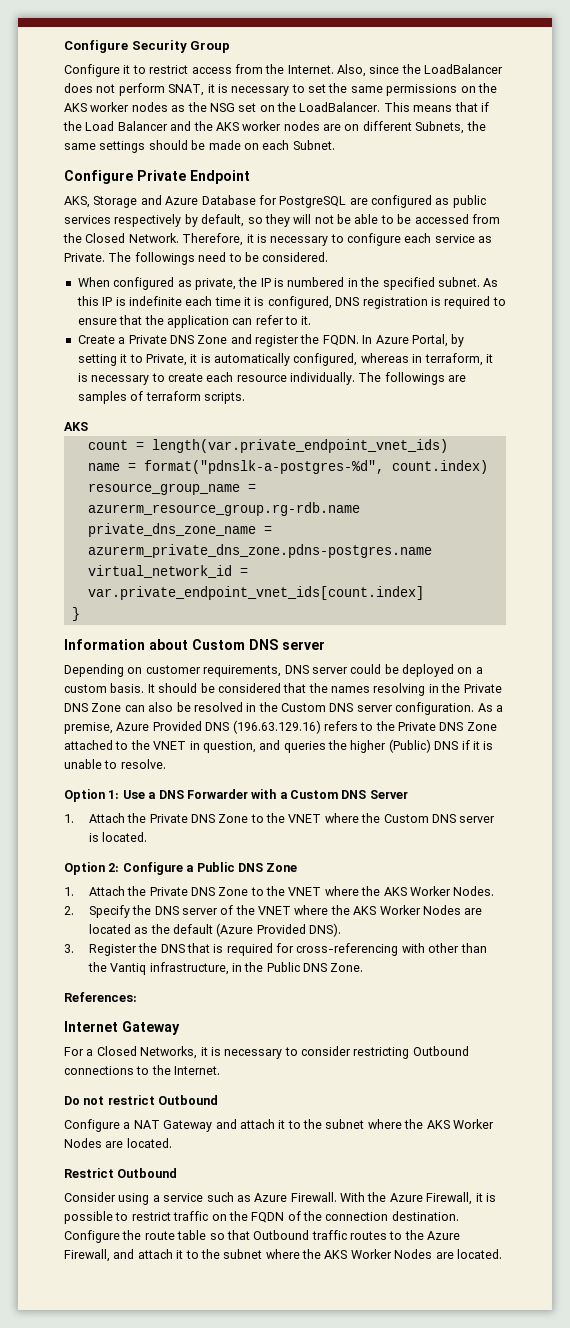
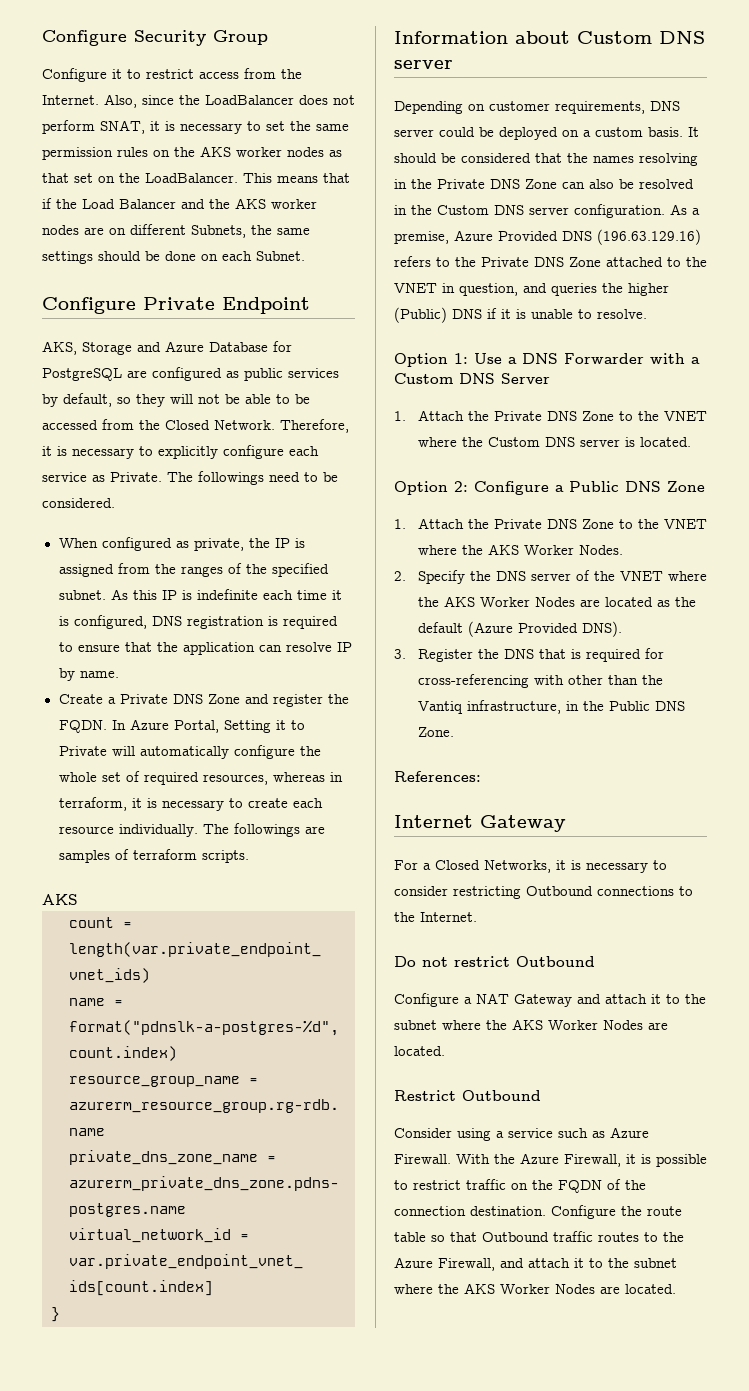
[386,84,458,96] permissions -> [42,147,148,160] permission rules
[187,102,235,112] the NSG -> [42,173,69,183] that
[208,140,241,150] made -> [165,251,196,261] done
[114,214,182,227] respectively -> (339, 373) none
(344, 238) none -> [158,446,218,459] explicitly
[287,277,358,287] numbered in -> [58,563,242,577] assigned from the ranges of
[255,315,312,325] refer to it. -> [285,642,352,652] [58,668,119,681] resolve IP by name.
[451,334,465,347] [77,353,358,366] by setting it to Private, it is automatically configured, -> [223,720,305,733] [58,745,321,759] [58,771,268,785] Setting it to Private will automatically configure the whole set of required resources,

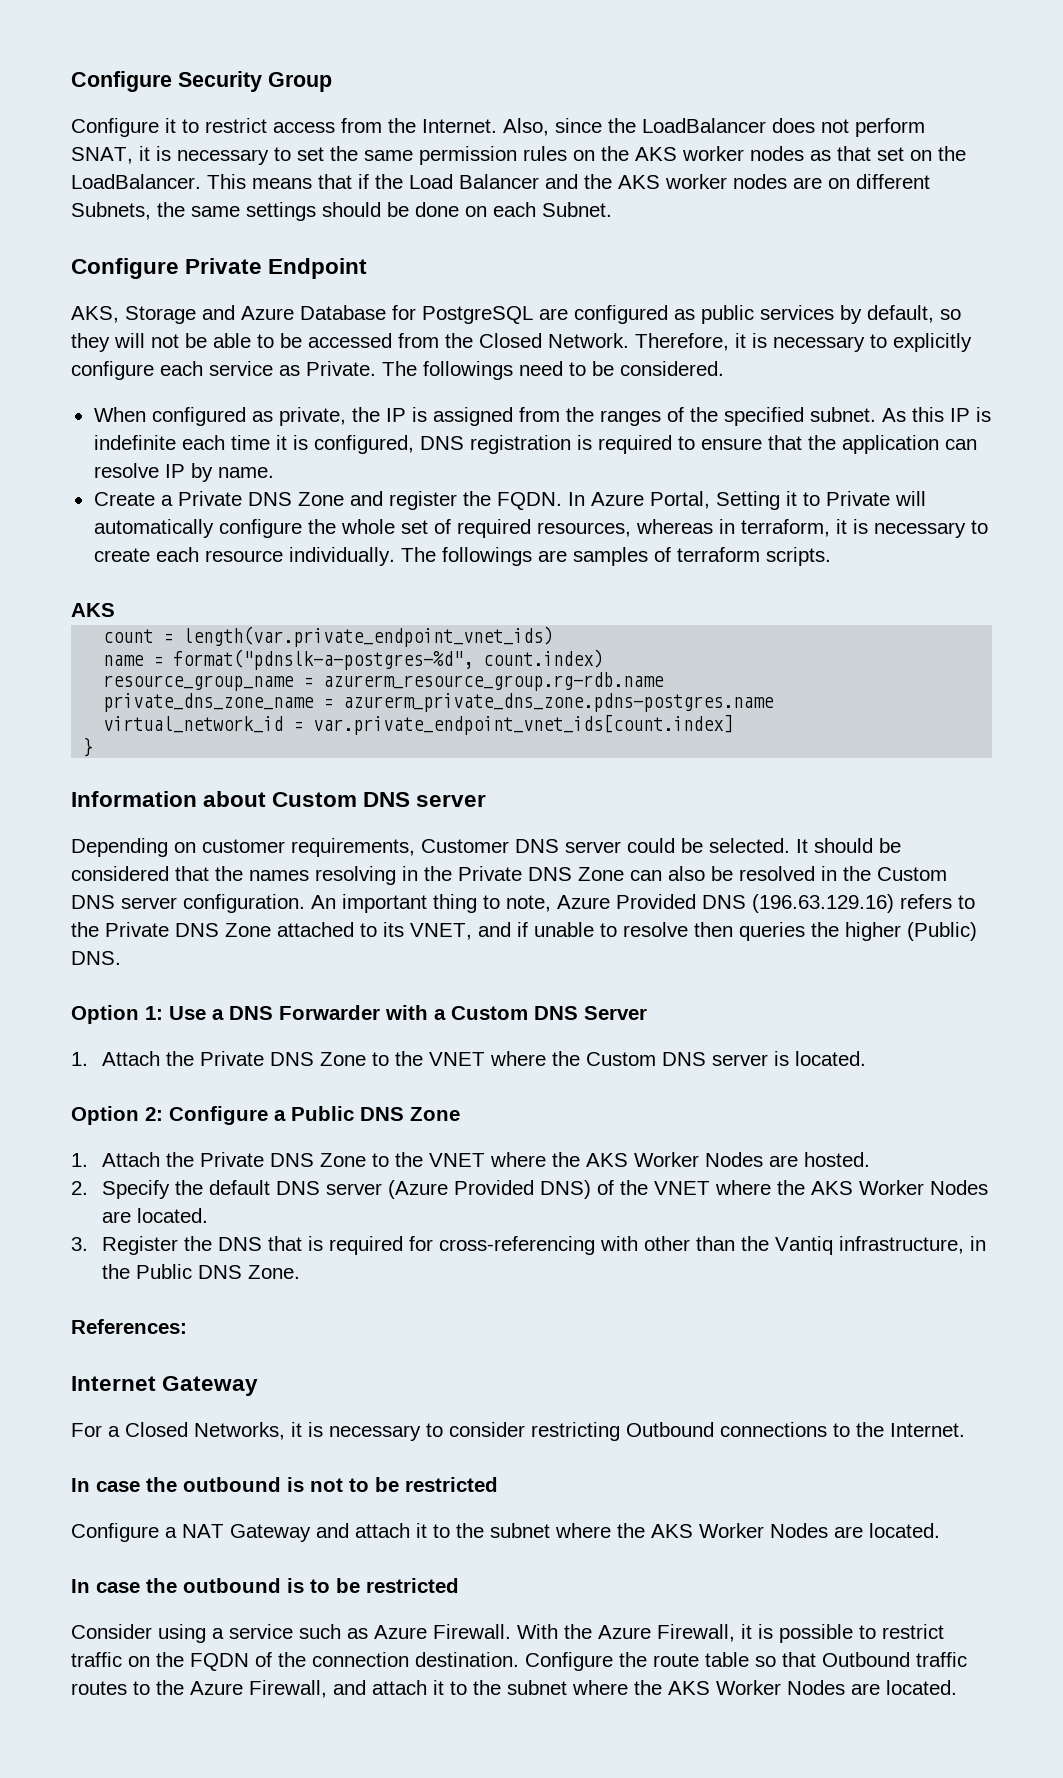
(645, 107) none -> [421,839,509,853] Customer
[499,127,683,140] deployed on a custom basis. -> [709,838,790,853] selected.
[670,204,700,215] [394,231,449,244] As a premise, -> [311,894,551,913] An important thing to note,
[686,257,707,267] [394,283,669,296] [394,307,647,323] the VNET in question, and queries the higher (Public) DNS if it is unable to resolve. -> [383,922,977,941] [71,951,121,965] its VNET, and if unable to resolve then queries the higher (Public) DNS.
[578,545,623,555] Nodes. -> [705,1152,871,1167] Nodes are hosted.
[495,571,571,581] DNS server -> [209,1180,592,1199] default DNS server (Azure Provided DNS)
[604,597,696,607] [417,621,622,637] located as the default (Azure Provided DNS). -> [137,1208,209,1223] located.
[394,956,595,967] Do not restrict Outbound -> [71,1477,498,1492] In case the outbound is not to be restricted
[394,1090,541,1101] Restrict Outbound -> [71,1578,459,1593] In case the outbound is to be restricted

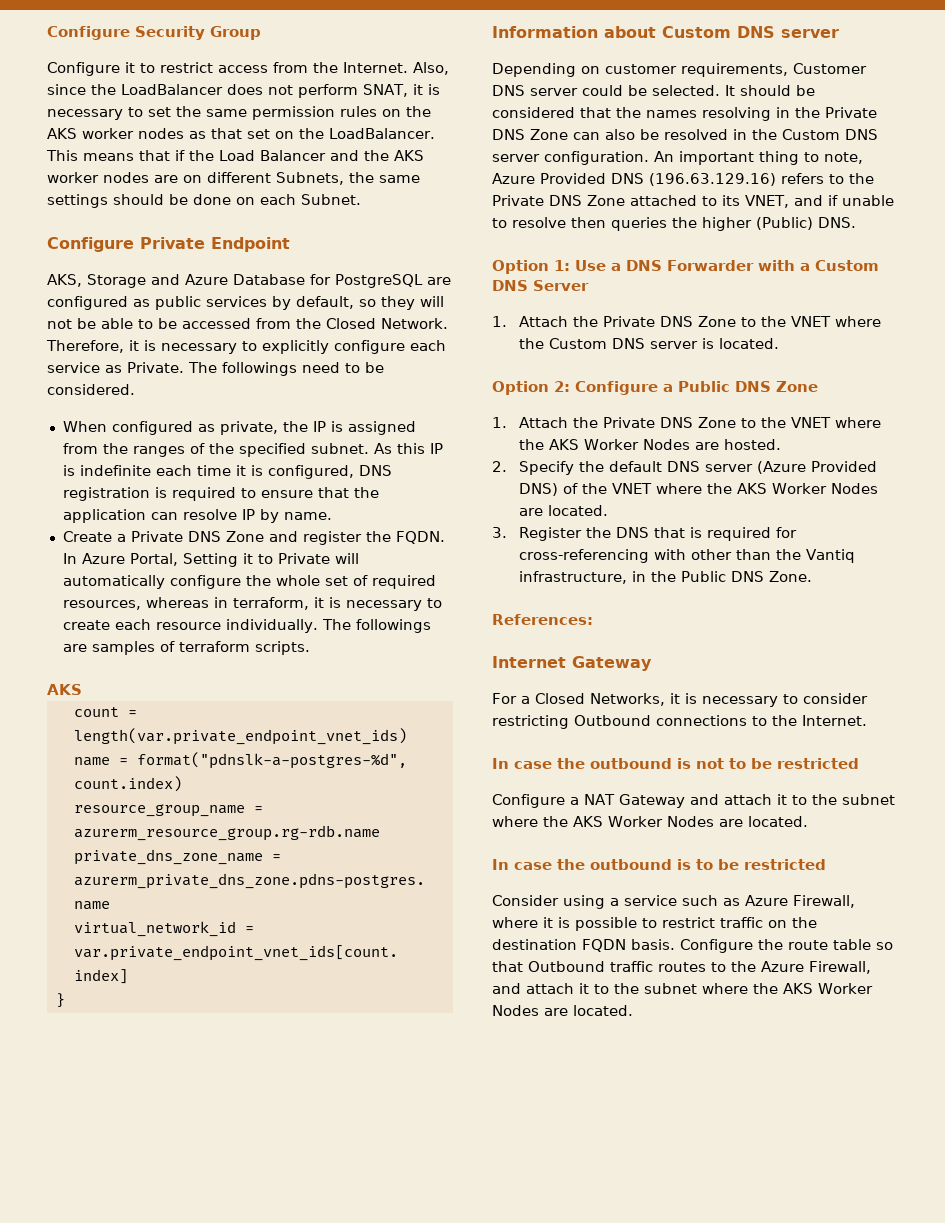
[433,1624,735,1642] Firewall. With the Azure Firewall, -> [793,895,855,908] [492,917,538,928] Firewall, where
[190,1652,519,1671] FQDN of the connection destination. -> [492,939,675,952] destination FQDN basis.

